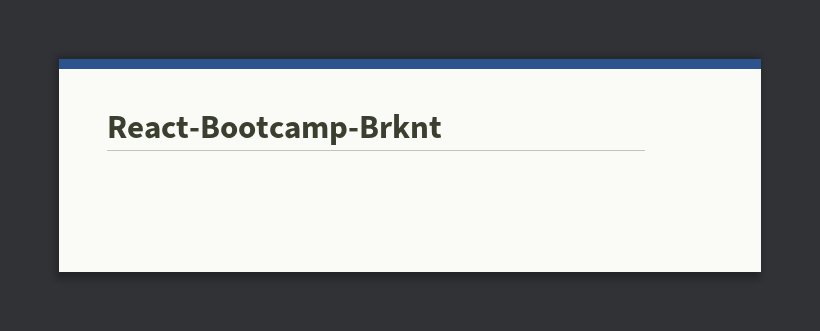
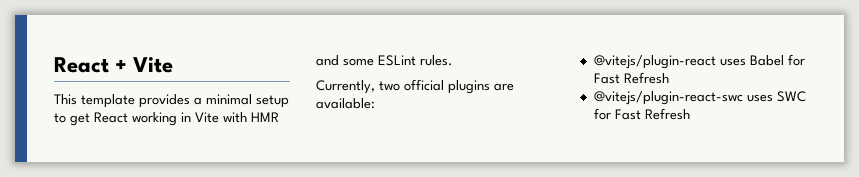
[107,114,442,145] React-Bootcamp-Brknt -> [54,57,174,73] [54,94,289,108] [54,112,279,126] [316,55,453,66] [316,79,514,94] [316,98,375,109] [593,54,805,69] [593,72,669,84] [593,91,806,105] [593,108,690,120] React + Vite // This template provides a minimal setup to get React working in Vite with HMR and some ESLint rules. // Currently, two official plugins are available: // @vitejs/plugin-react uses Babel for Fast Refresh // @vitejs/plugin-react-swc uses SWC for Fast Refresh

